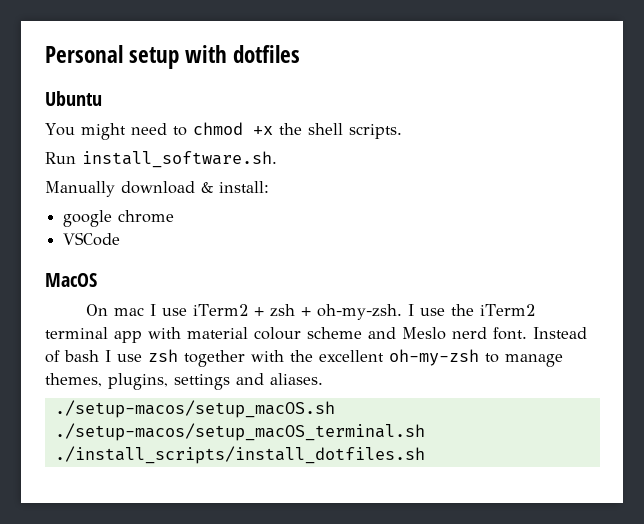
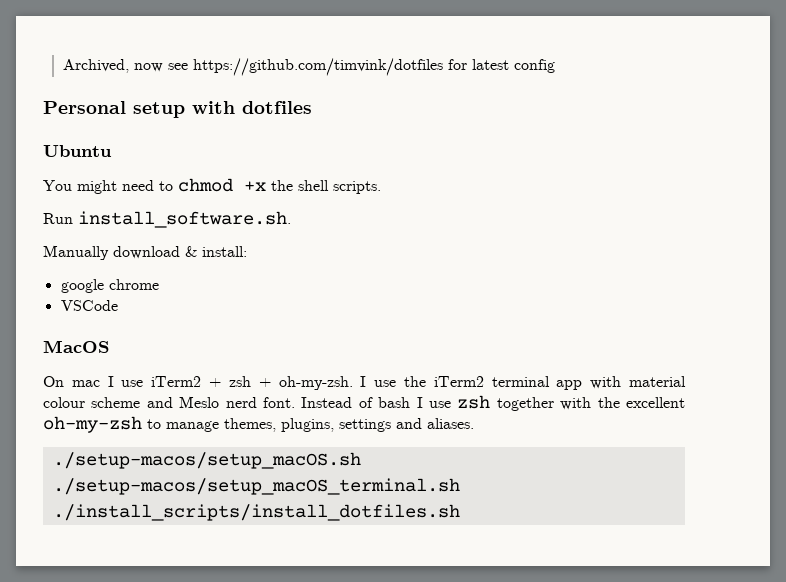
(45, 54) none -> [62,58,555,76] Archived, now see https://github.com/timvink/dotfiles for latest config //

